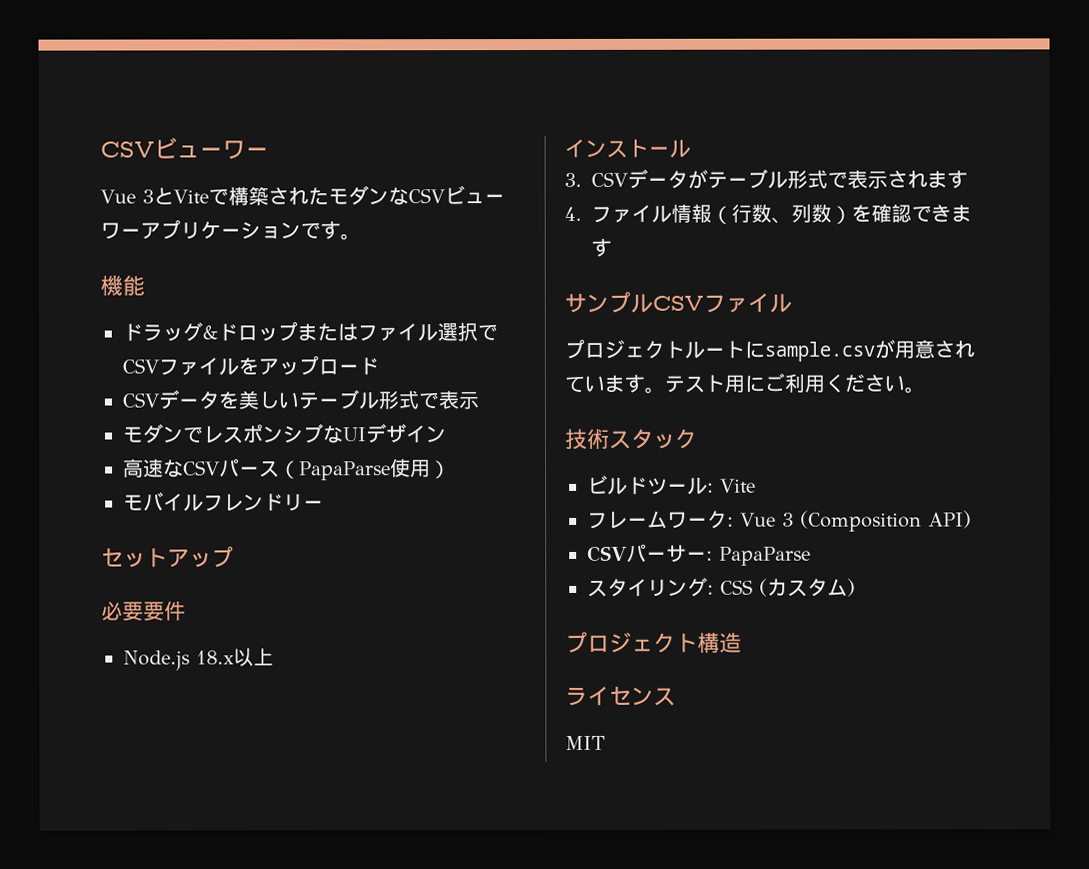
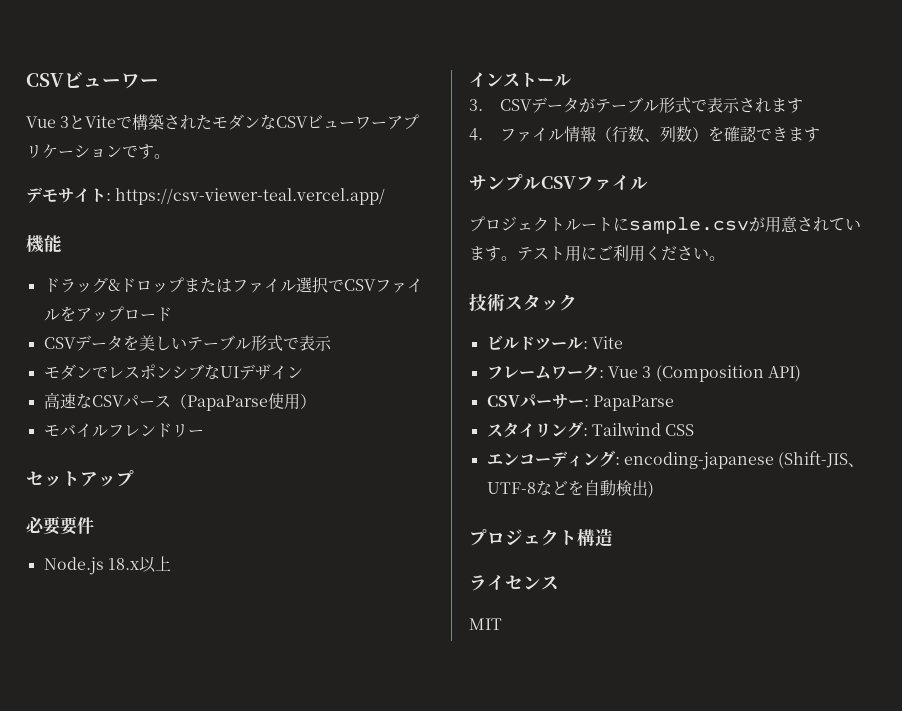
(361, 237) none -> [26,187,386,205] // デモサイト: https://csv-viewer-teal.vercel.app/
(714, 589) none -> [591,423,661,436] Tailwind
[759,578,848,597] (カスタム -> [486,451,865,470] [486,480,648,496] // エンコーディング: encoding-japanese (Shift-JIS、UTF-8などを自動検出

